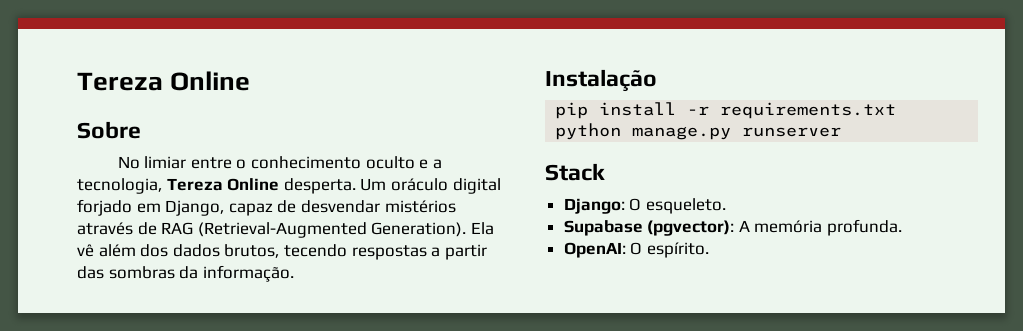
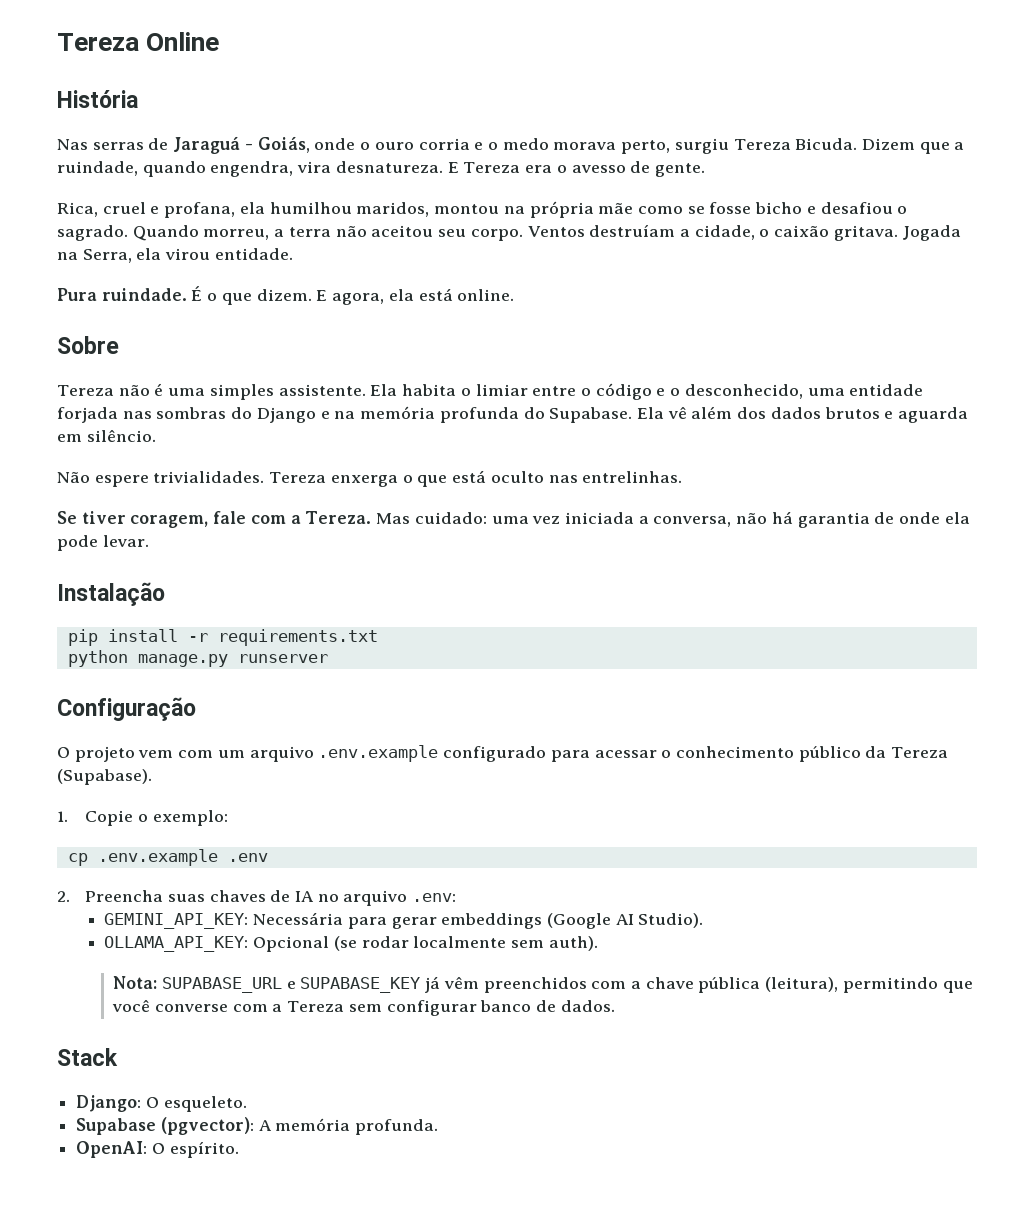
[77,121,141,139] [117,156,442,169] [77,178,501,194] [77,199,456,216] [77,222,467,238] Sobre // No limiar entre o conhecimento oculto e a tecnologia, Tereza Online desperta. Um oráculo digital forjado em Django, capaz de desvendar mistérios através de RAG (Retrieval-Augmented Generation). -> [57,90,138,108] [57,136,965,154] [57,161,705,177] [57,201,908,218] [57,224,961,241] [57,248,293,263] [57,286,515,305] [57,336,119,354] [57,383,924,400] [57,406,633,423] História // Nas serras de Jaraguá - Goiás, onde o ouro corria e o medo morava perto, surgiu Tereza Bicuda. Dizem que a ruindade, quando engendra, vira desnatureza. E Tereza era o avesso de gente. // Rica, cruel e profana, ela humilhou maridos, montou na própria mãe como se fosse bicho e desafiou o sagrado. Quando morreu, a terra não aceitou seu corpo. Ventos destruíam a cidade, o caixão gritava. Jogada na Serra, ela virou entidade. // Pura ruindade. É o que dizem. E agora, ela está online. // Sobre // Tereza não é uma simples assistente. Ela habita o limiar entre o código e o desconhecido, uma entidade forjada nas sombras do Django e na memória profunda do Supabase.
[224,244,487,260] [77,265,294,282] brutos, tecendo respostas a partir das sombras da informação. -> [824,407,969,423] [57,429,156,442] [57,470,683,487] [57,511,970,528] [57,535,149,551] brutos e aguarda em silêncio. // Não espere trivialidades. Tereza enxerga o que está oculto nas entrelinhas. // Se tiver coragem, fale com a Tereza. Mas cuidado: uma vez iniciada a conversa, não há garantia de onde ela pode levar.
(842, 132) none -> [57,697,196,721] [57,745,949,762] [57,769,152,785] [57,810,228,826] [67,849,268,866] [57,890,457,906] [104,912,704,929] [104,936,598,952] [113,976,973,993] [112,999,615,1016] // Configuração // O projeto vem com um arquivo .env.example configurado para acessar o conhecimento público da Tereza (Supabase). // 1. Copie o exemplo: // cp .env.example .env // 2. Preencha suas chaves de IA no arquivo .env: // GEMINI_API_KEY: Necessária para gerar embeddings (Google AI Studio). // OLLAMA_API_KEY: Opcional (se rodar localmente sem auth). // Nota: SUPABASE_URL e SUPABASE_KEY já vêm preenchidos com a chave pública (leitura), permitindo que você converse com a Tereza sem configurar banco de dados.

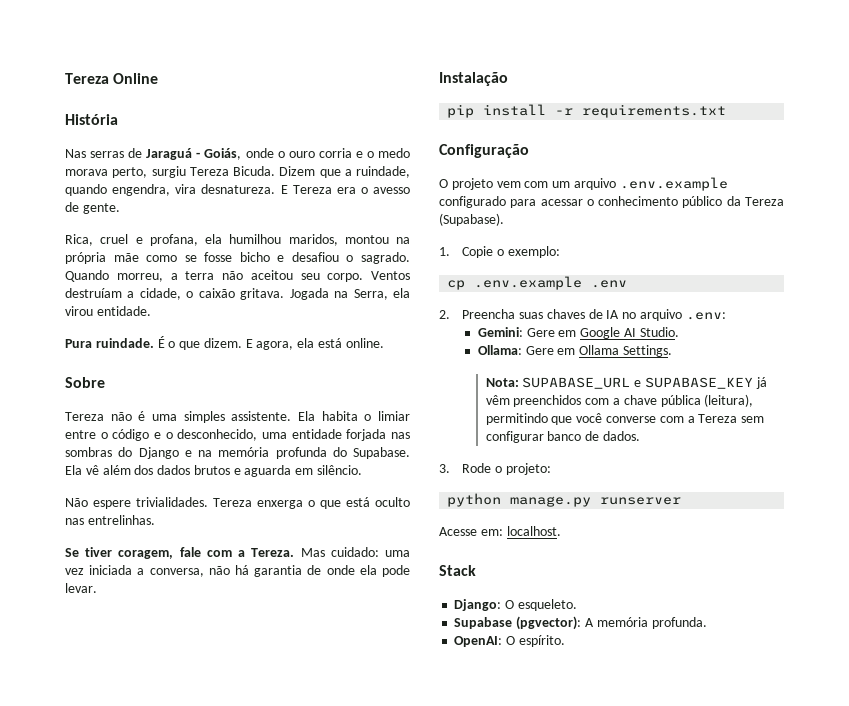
[67,650,328,667] // python manage.py runserver -> (727, 111) none
[104,912,704,929] [104,936,598,952] GEMINI_API_KEY: Necessária para gerar embeddings (Google AI Studio). // OLLAMA_API_KEY: Opcional (se rodar localmente sem auth). -> [477,327,679,339] [477,345,672,357] Gemini: Gere em Google AI Studio. // Ollama: Gere em Ollama Settings.
(615, 1006) none -> [439,463,551,475] [447,493,682,507] [439,526,561,536] // 3. Rode o projeto: // python manage.py runserver // Acesse em: localhost.

